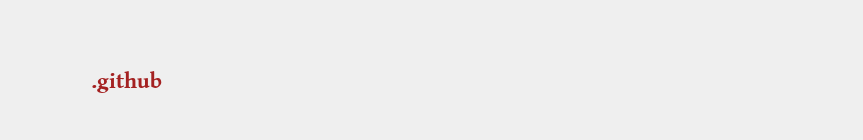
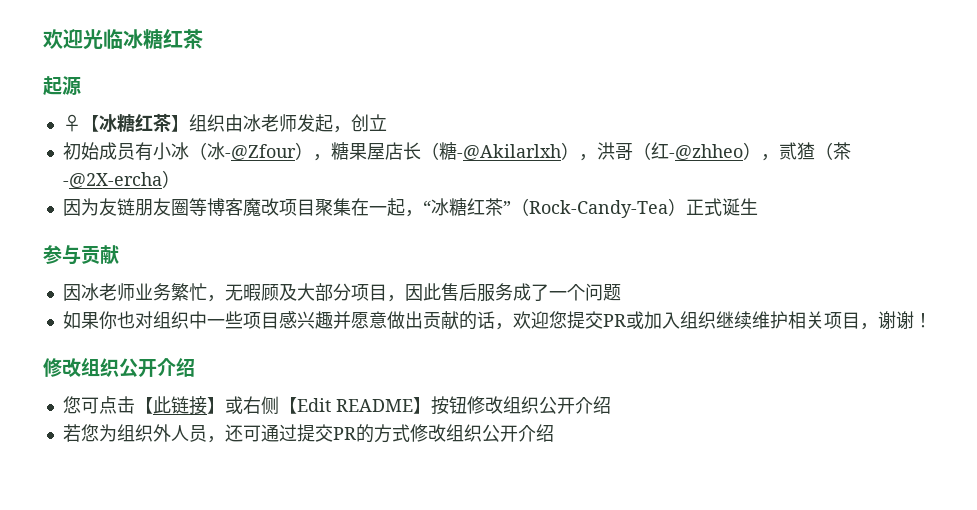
[91,71,162,93] .github -> [43,29,203,50] [43,76,81,96] [62,113,387,133] [62,142,851,161] [62,170,180,188] [62,198,758,218] [43,245,119,265] [62,283,621,302] [62,311,932,330] [43,358,195,377] [62,396,611,415] [62,424,554,443] 欢迎光临冰糖红茶 // 起源 // ♀【冰糖红茶】组织由冰老师发起，创立 // 初始成员有小冰（冰-@Zfour），糖果屋店长（糖-@Akilarlxh），洪哥（红-@zhheo），贰猹（茶-@2X-ercha） // 因为友链朋友圈等博客魔改项目聚集在一起，“冰糖红茶”（Rock-Candy-Tea）正式诞生 // 参与贡献 // 因冰老师业务繁忙，无暇顾及大部分项目，因此售后服务成了一个问题 // 如果你也对组织中一些项目感兴趣并愿意做出贡献的话，欢迎您提交PR或加入组织继续维护相关项目，谢谢！ // 修改组织公开介绍 // 您可点击【此链接】或右侧【Edit README】按钮修改组织公开介绍 // 若您为组织外人员，还可通过提交PR的方式修改组织公开介绍

